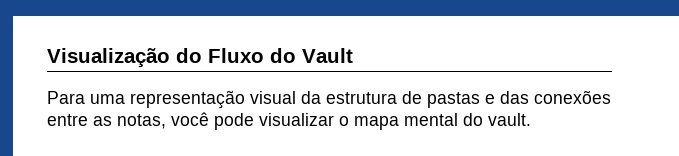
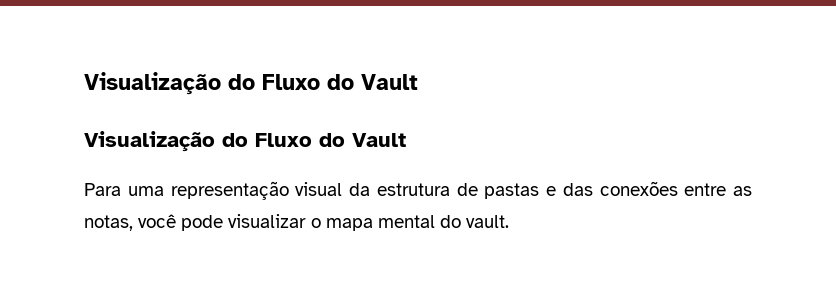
[47,48,353,68] Visualização do Fluxo do Vault -> [84,72,418,95] [84,131,406,152] Visualização do Fluxo do Vault // Visualização do Fluxo do Vault

